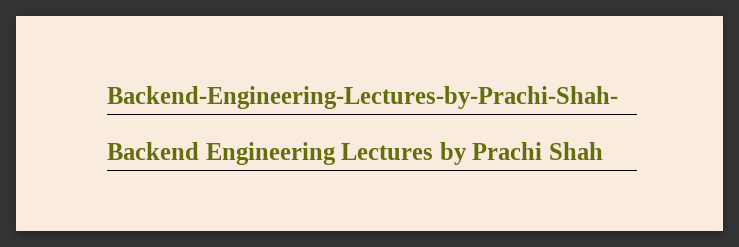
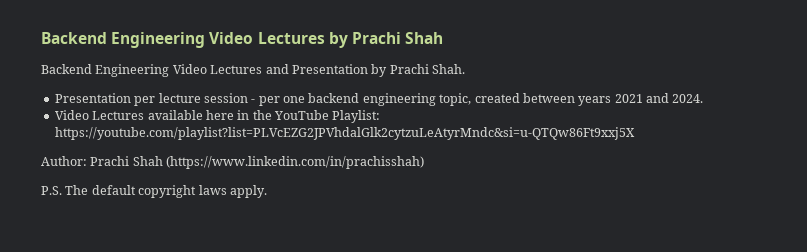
[107,86,618,109] [107,142,336,165] Backend-Engineering-Lectures-by-Prachi-Shah- // Backend Engineering -> [41,32,254,48] Backend Engineering Video
(604, 151) none -> [41,64,465,77] [54,93,704,106] [54,110,381,123] [54,127,635,140] [41,156,425,169] [41,185,267,198] // Backend Engineering Video Lectures and Presentation by Prachi Shah. // Presentation per lecture session - per one backend engineering topic, created between years 2021 and 2024. // Video Lectures available here in the YouTube Playlist: https://youtube.com/playlist?list=PLVcEZG2JPVhdalGlk2cytzuLeAtyrMndc&si=u-QTQw86Ft9xxj5X // Author: Prachi Shah (https://www.linkedin.com/in/prachisshah) // P.S. The default copyright laws apply.

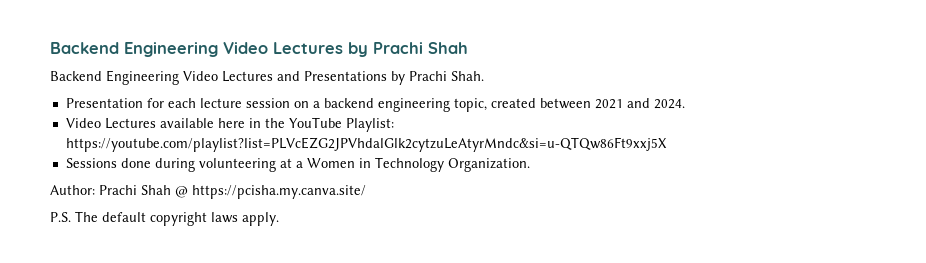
[291,64,368,74] Presentation -> [304,71,387,81] Presentations
[134,93,305,106] per lecture session - per one -> [146,98,320,108] for each lecture session on a
[578,96,612,106] years -> (591, 103) none
(635, 133) none -> [65,157,530,172] // Sessions done during volunteering at a Women in Technology Organization.
[166,156,425,169] (https://www.linkedin.com/in/prachisshah) -> [175,185,366,199] @ https://pcisha.my.canva.site/

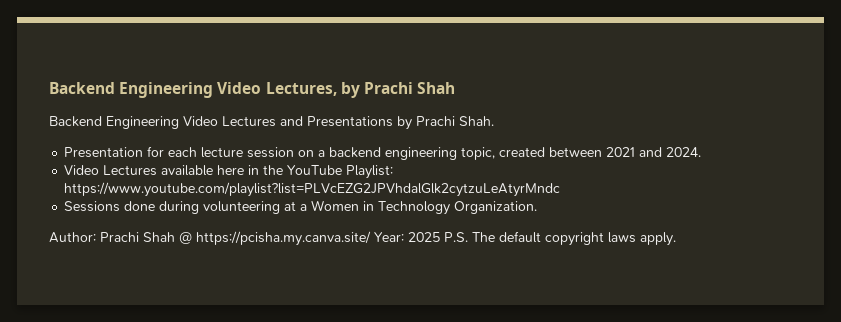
[50,42,343,57] Backend Engineering Video Lectures -> [49,82,337,98] Backend Engineering Video Lectures,
[65,137,667,152] https://youtube.com/playlist?list=PLVcEZG2JPVhdalGlk2cytzuLeAtyrMndc&si=u-QTQw86Ft9xxj5X -> [64,182,561,197] https://www.youtube.com/playlist?list=PLVcEZG2JPVhdalGlk2cytzuLeAtyrMndc
(366, 192) // -> [374,232,440,242] Year: 2025

